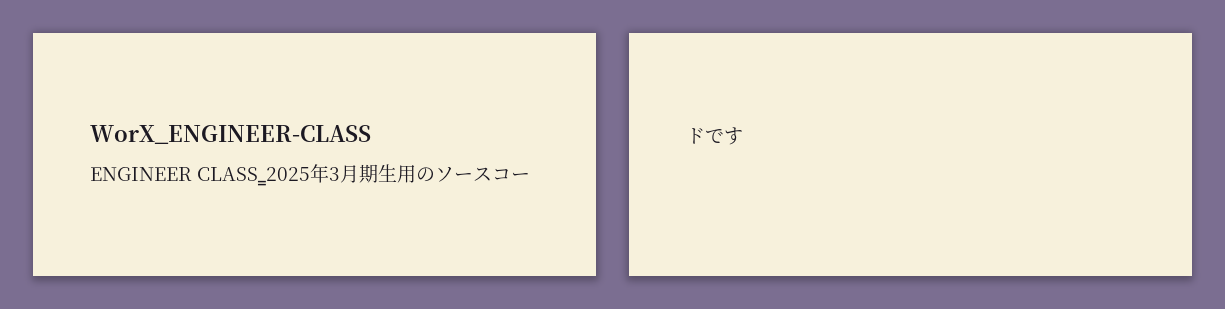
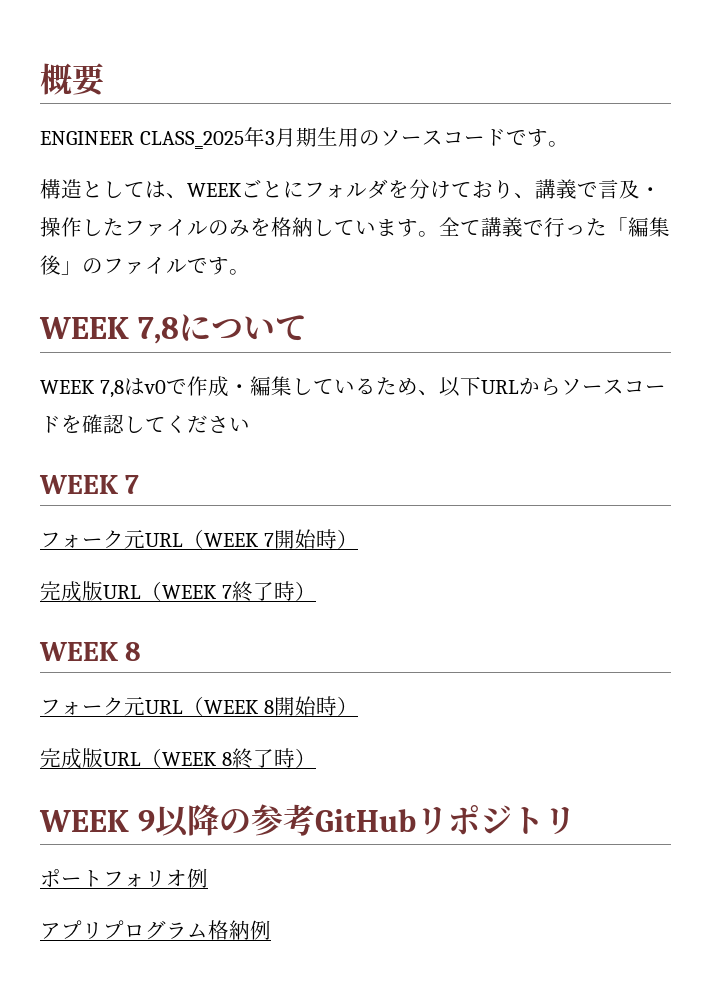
[90,125,371,144] WorX_ENGINEER-CLASS -> [40,63,105,97] 概要
(743, 136) none -> [547,141,569,147] [40,179,661,199] [40,217,670,237] [40,255,250,275] [39,314,307,344] [40,376,666,398] [40,414,250,434] [39,475,140,494] [40,529,358,549] [40,581,316,602] [39,642,142,661] [40,696,358,716] [40,748,316,769] [39,804,576,838] [40,868,208,888] [40,920,271,940] 。 // 構造としては、WEEKごとにフォルダを分けており、講義で言及・操作したファイルのみを格納しています。全て講義で行った「編集後」のファイルです。 // WEEK 7,8について // WEEK 7,8はv0で作成・編集しているため、以下URLからソースコードを確認してください // WEEK 7 // フォーク元URL（WEEK 7開始時） // 完成版URL（WEEK 7終了時） // WEEK 8 // フォーク元URL（WEEK 8開始時） // 完成版URL（WEEK 8終了時） // WEEK 9以降の参考GitHubリポジトリ // ポートフォリオ例 // アプリプログラム格納例

